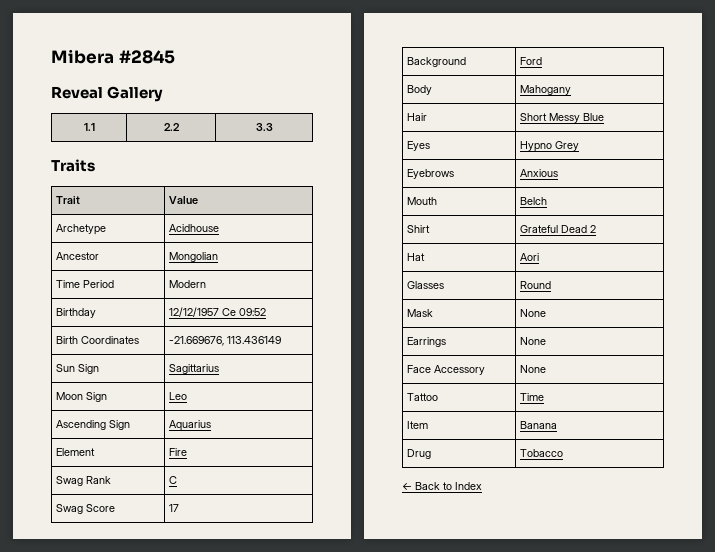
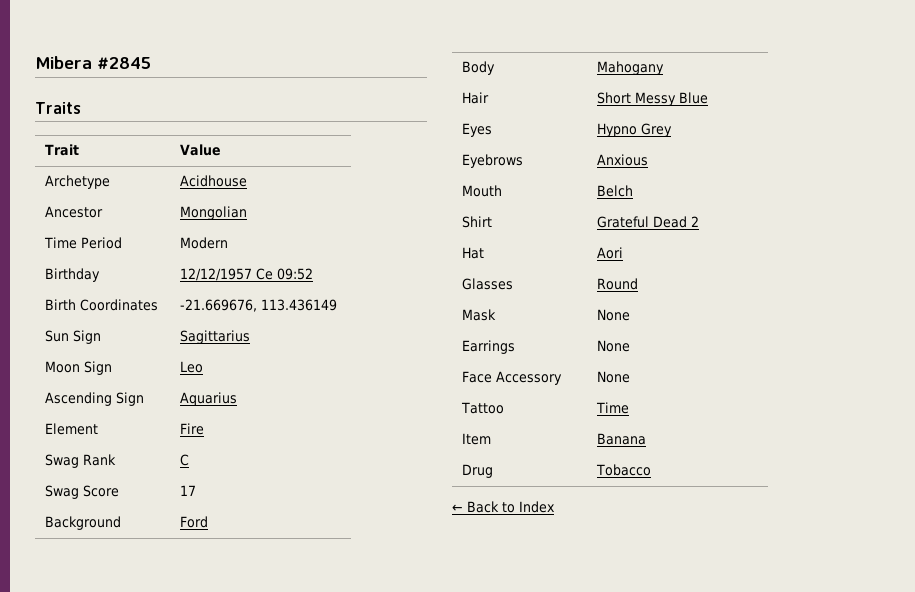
[51,86,164,102] [83,123,95,131] [163,123,180,131] [255,123,273,131] // Reveal Gallery // 1.1 | 2.2 | 3.3 -> (151, 63) none

